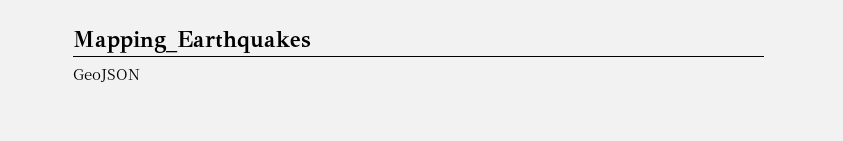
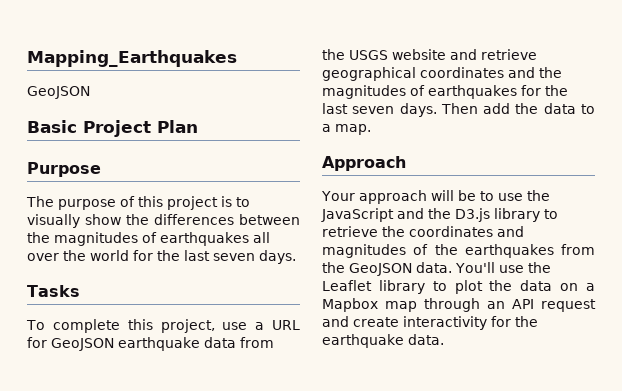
(140, 75) none -> [27,120,198,137] [27,162,101,177] [26,196,250,210] [27,214,300,228] [27,232,270,246] [27,250,296,264] [27,285,80,297] [26,319,300,333] [27,337,274,351] [322,49,537,60] [322,67,562,81] [322,85,568,99] [322,103,595,117] [322,124,371,135] [322,156,406,171] [321,190,550,204] [321,208,558,222] [322,226,524,237] [322,244,595,258] [322,262,551,276] [322,280,595,294] [322,298,596,312] [322,316,538,330] [322,334,444,348] // Basic Project Plan // Purpose // The purpose of this project is to visually show the differences between the magnitudes of earthquakes all over the world for the last seven days. // Tasks // To complete this project, use a URL for GeoJSON earthquake data from the USGS website and retrieve geographical coordinates and the magnitudes of earthquakes for the last seven days. Then add the data to a map. // Approach // Your approach will be to use the JavaScript and the D3.js library to retrieve the coordinates and magnitudes of the earthquakes from the GeoJSON data. You'll use the Leaflet library to plot the data on a Mapbox map through an API request and create interactivity for the earthquake data.

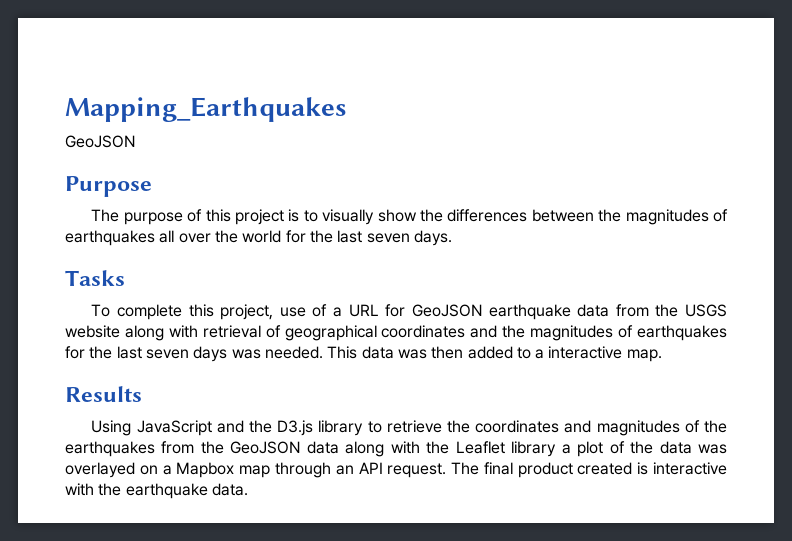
[27,120,198,137] // Basic Project Plan -> (135, 141) none
(248, 326) none -> [312,304,328,317] of
[450,49,537,60] and retrieve -> [124,325,281,341] along with retrieval of
[399,103,576,117] days. Then add the data -> [193,346,513,362] days was needed. This data was then added
(331, 128) none -> [548,346,623,359] interactive
[322,156,406,171] [321,190,550,204] Approach // Your approach will be to use the -> [65,386,142,402] [91,420,132,436] Results // Using
[416,262,551,273] [322,280,553,294] data. You'll use the Leaflet library to plot the data -> [306,441,728,457] [65,462,135,478] data along with the Leaflet library a plot of the data was overlayed
[541,299,596,312] [322,316,511,330] request and create interactivity for -> [387,462,727,478] [65,483,94,496] request. The final product created is interactive with

